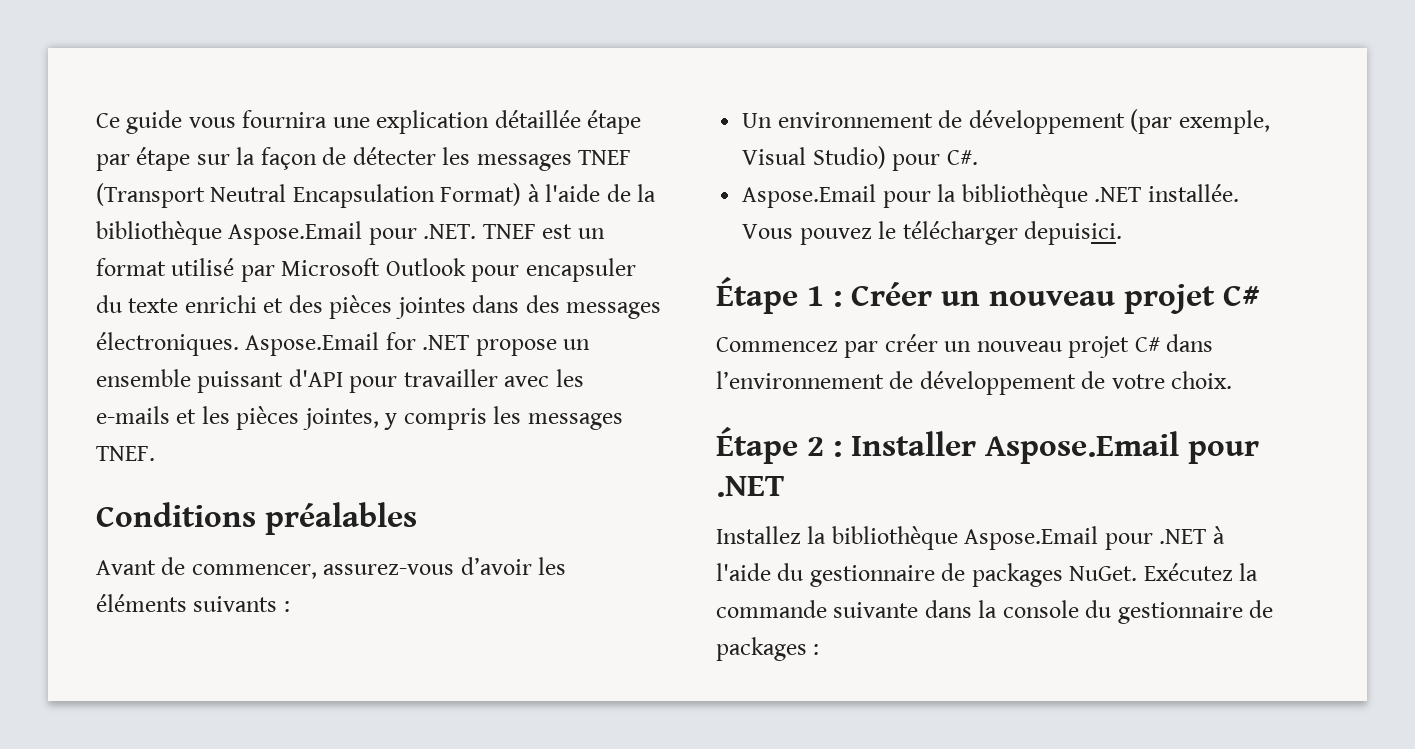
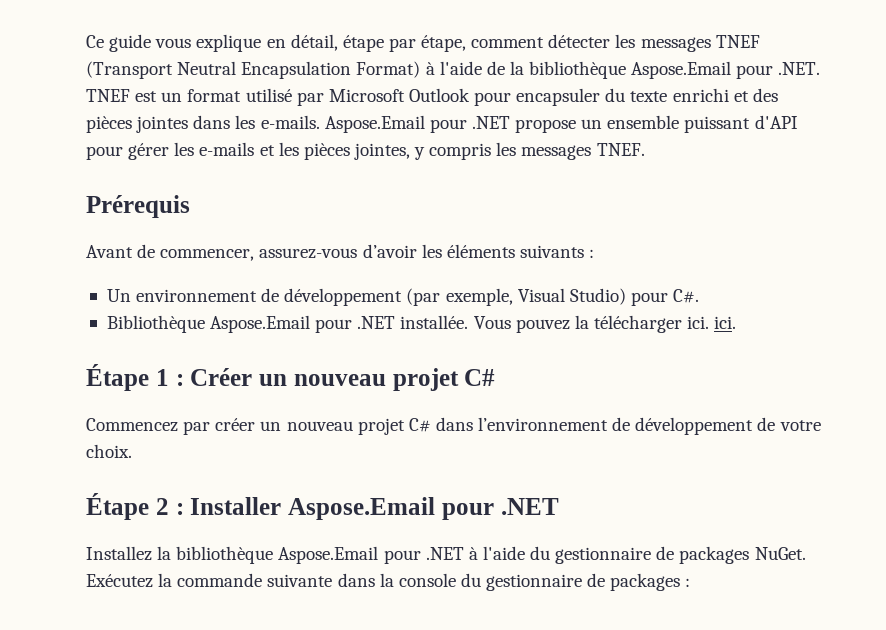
[242,110,642,134] [96,147,347,171] fournira une explication détaillée étape par étape sur la façon de -> [196,34,545,52] explique en détail, étape par étape, comment
[525,295,662,319] [96,332,416,356] des messages électroniques. Aspose.Email for -> [235,115,467,133] les e-mails. Aspose.Email pour
[403,369,550,387] travailler avec -> [128,143,170,160] gérer
[96,502,417,535] Conditions préalables -> [86,195,190,218] Prérequis
[742,184,1088,208] Aspose.Email pour la bibliothèque -> [106,315,353,333] Bibliothèque Aspose.Email pour
[878,221,1123,245] le télécharger depuisici. -> [574,315,737,333] la télécharger ici. ici.

